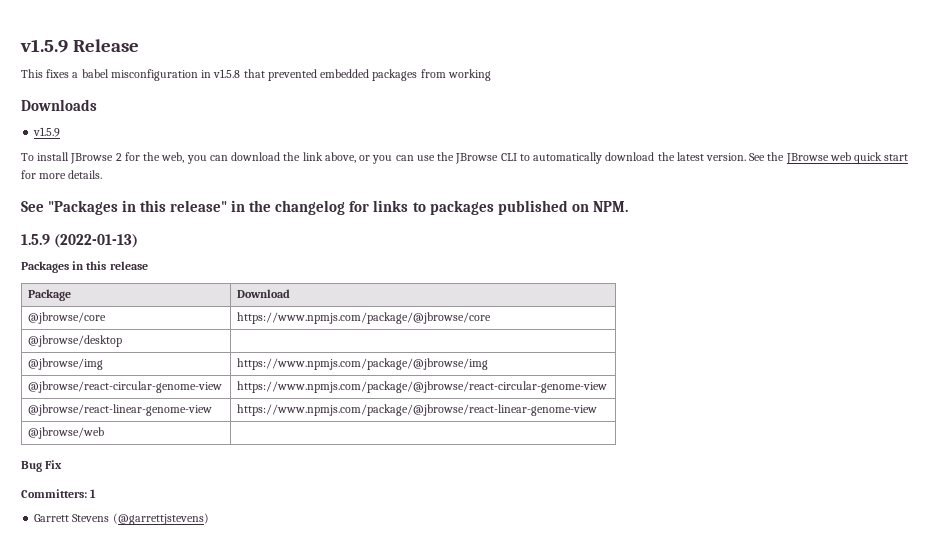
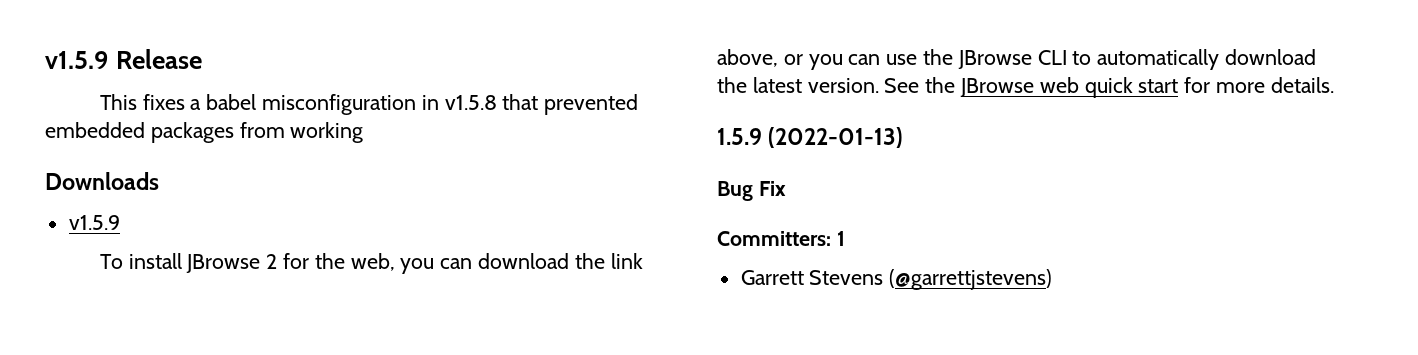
[21,200,628,215] [21,234,139,248] [21,261,148,273] [28,289,72,301] [237,289,291,298] [28,312,107,324] [237,312,492,324] [28,335,123,347] [28,358,104,370] [237,358,489,370] [28,381,223,393] [237,381,608,393] [28,404,213,416] [237,404,598,416] [28,427,105,439] See "Packages in this release" in the changelog for links to packages published on NPM. // 1.5.9 (2022-01-13) // Packages in this release // Package | Download // @jbrowse/core | https://www.npmjs.com/package/@jbrowse/core // @jbrowse/desktop | // @jbrowse/img | https://www.npmjs.com/package/@jbrowse/img // @jbrowse/react-circular-genome-view | https://www.npmjs.com/package/@jbrowse/react-circular-genome-view // @jbrowse/react-linear-genome-view | https://www.npmjs.com/package/@jbrowse/react-linear-genome-view // @jbrowse/web | -> [717,127,904,148] 1.5.9 (2022-01-13)

